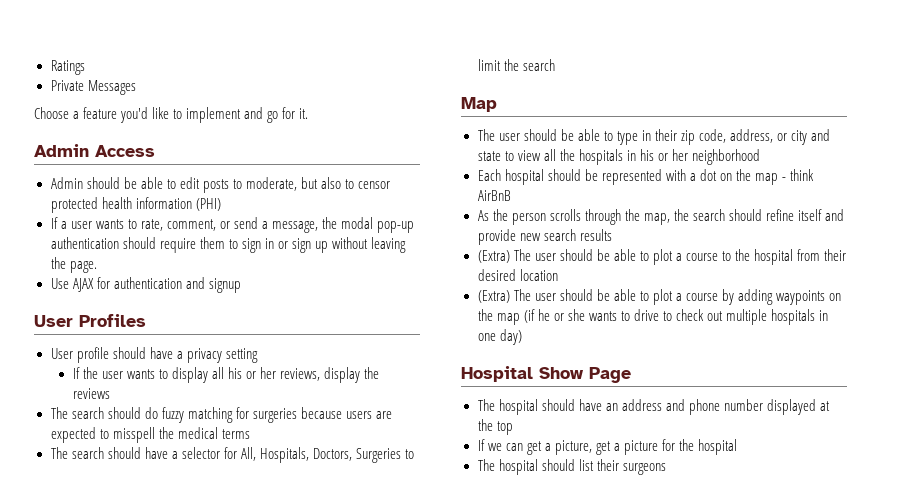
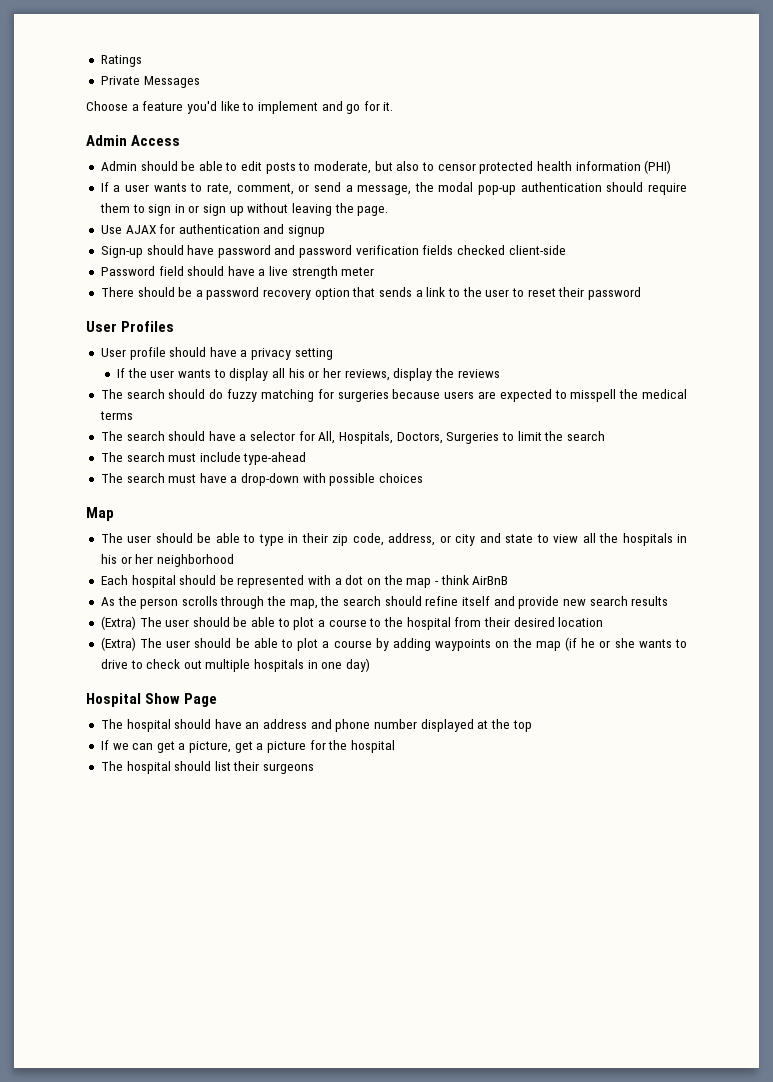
(241, 285) none -> [100,245,566,258] [100,266,375,279] [100,287,641,300] // Sign-up should have password and password verification fields checked client-side // Password field should have a live strength meter // There should be a password recovery option that sends a link to the user to reset their password
(555, 65) none -> [100,452,307,465] [100,473,424,486] // The search must include type-ahead // The search must have a drop-down with possible choices

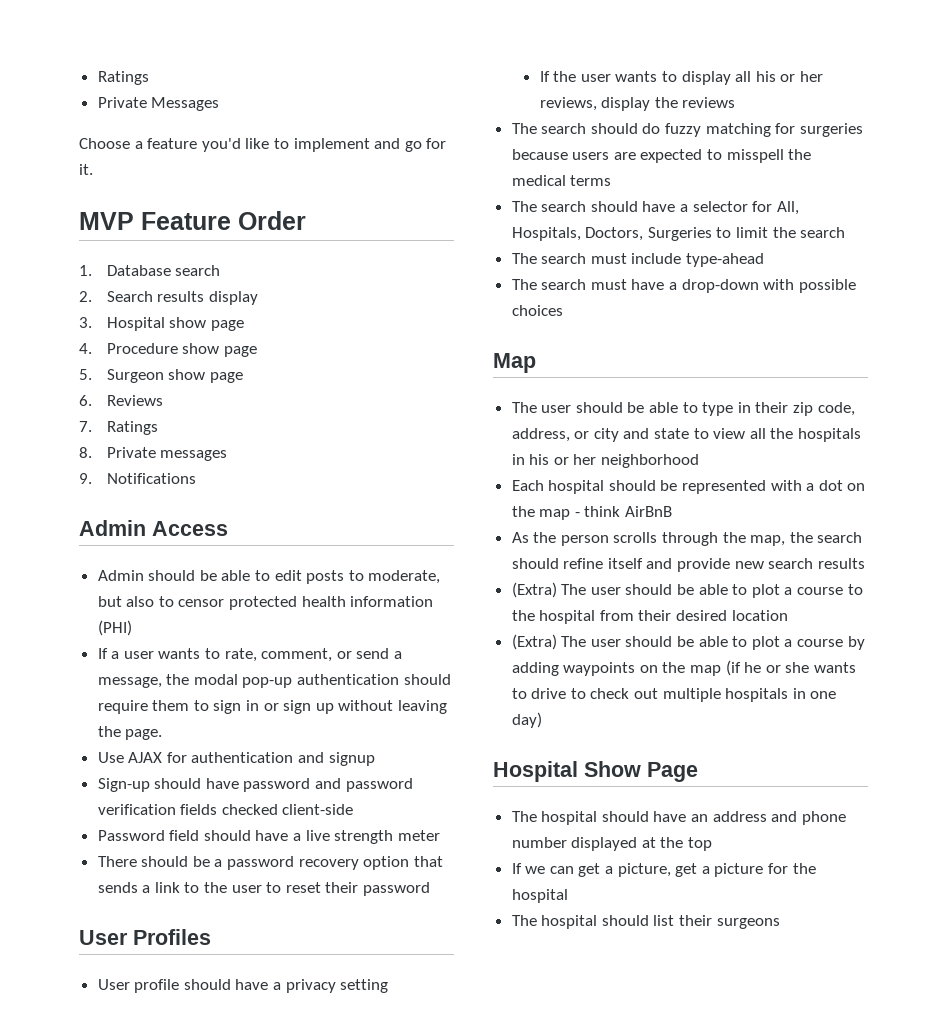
(394, 106) none -> [79,211,306,230] [79,265,221,276] [79,291,259,305] [79,317,245,331] [79,343,258,357] [79,369,244,383] [79,395,163,406] [79,421,158,435] [79,447,228,461] [79,473,196,484] // MVP Feature Order // 1. Database search // 2. Search results display // 3. Hospital show page // 4. Procedure show page // 5. Surgeon show page // 6. Reviews // 7. Ratings // 8. Private messages // 9. Notifications

